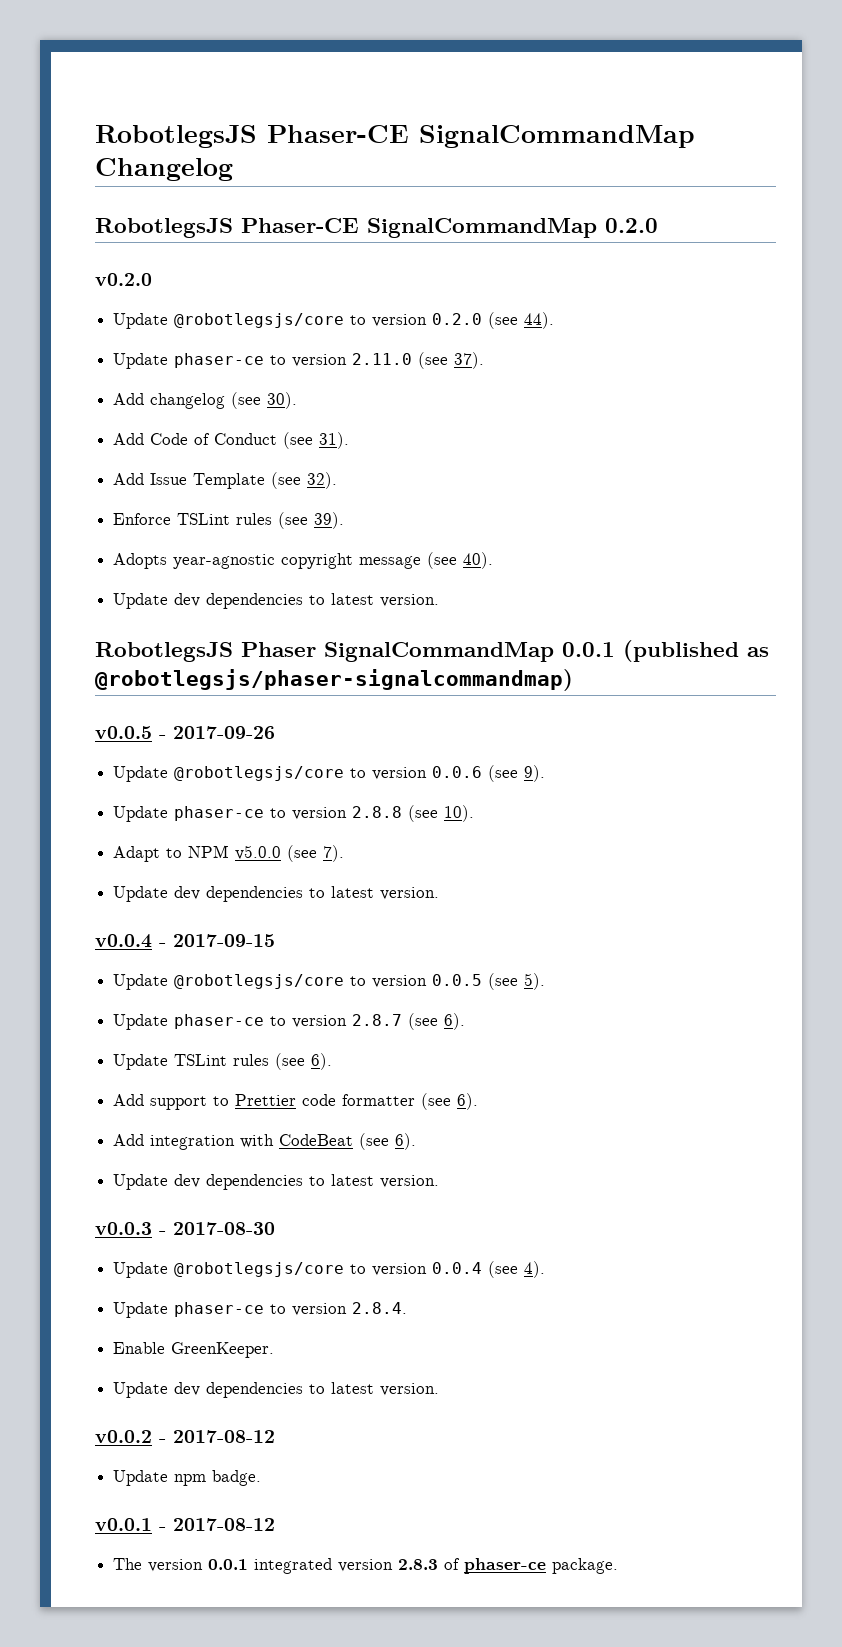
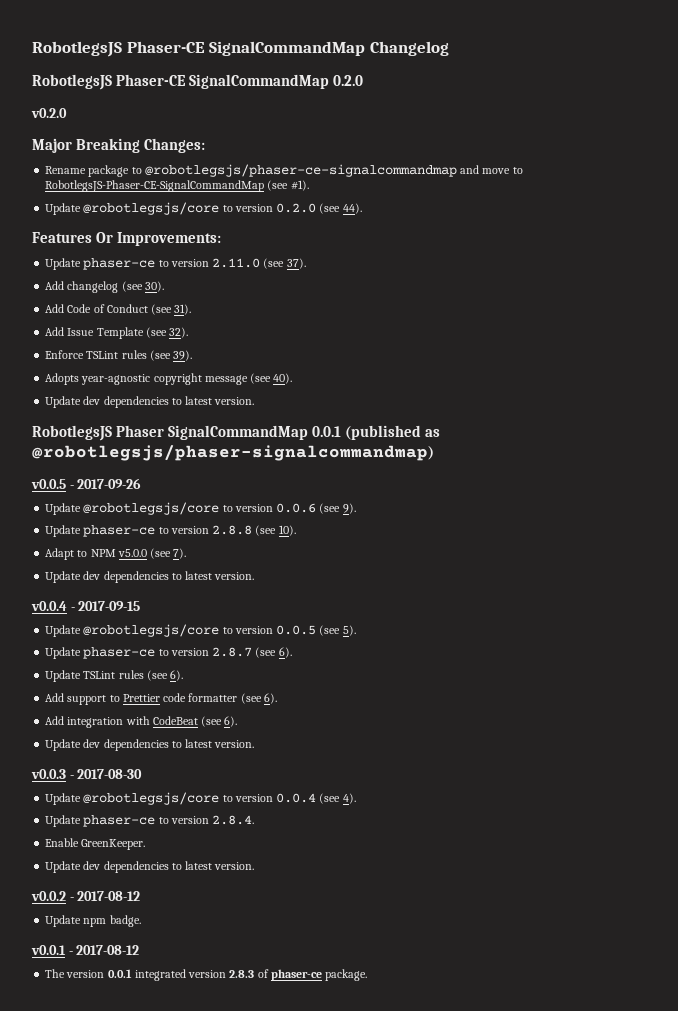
(152, 279) none -> [32,138,206,153] [45,164,523,177] [45,180,309,192] // Major Breaking Changes: // Rename package to @robotlegsjs/phaser-ce-signalcommandmap and move to RobotlegsJS-Phaser-CE-SignalCommandMap (see #1).
(555, 320) none -> [32,232,222,246] // Features Or Improvements:

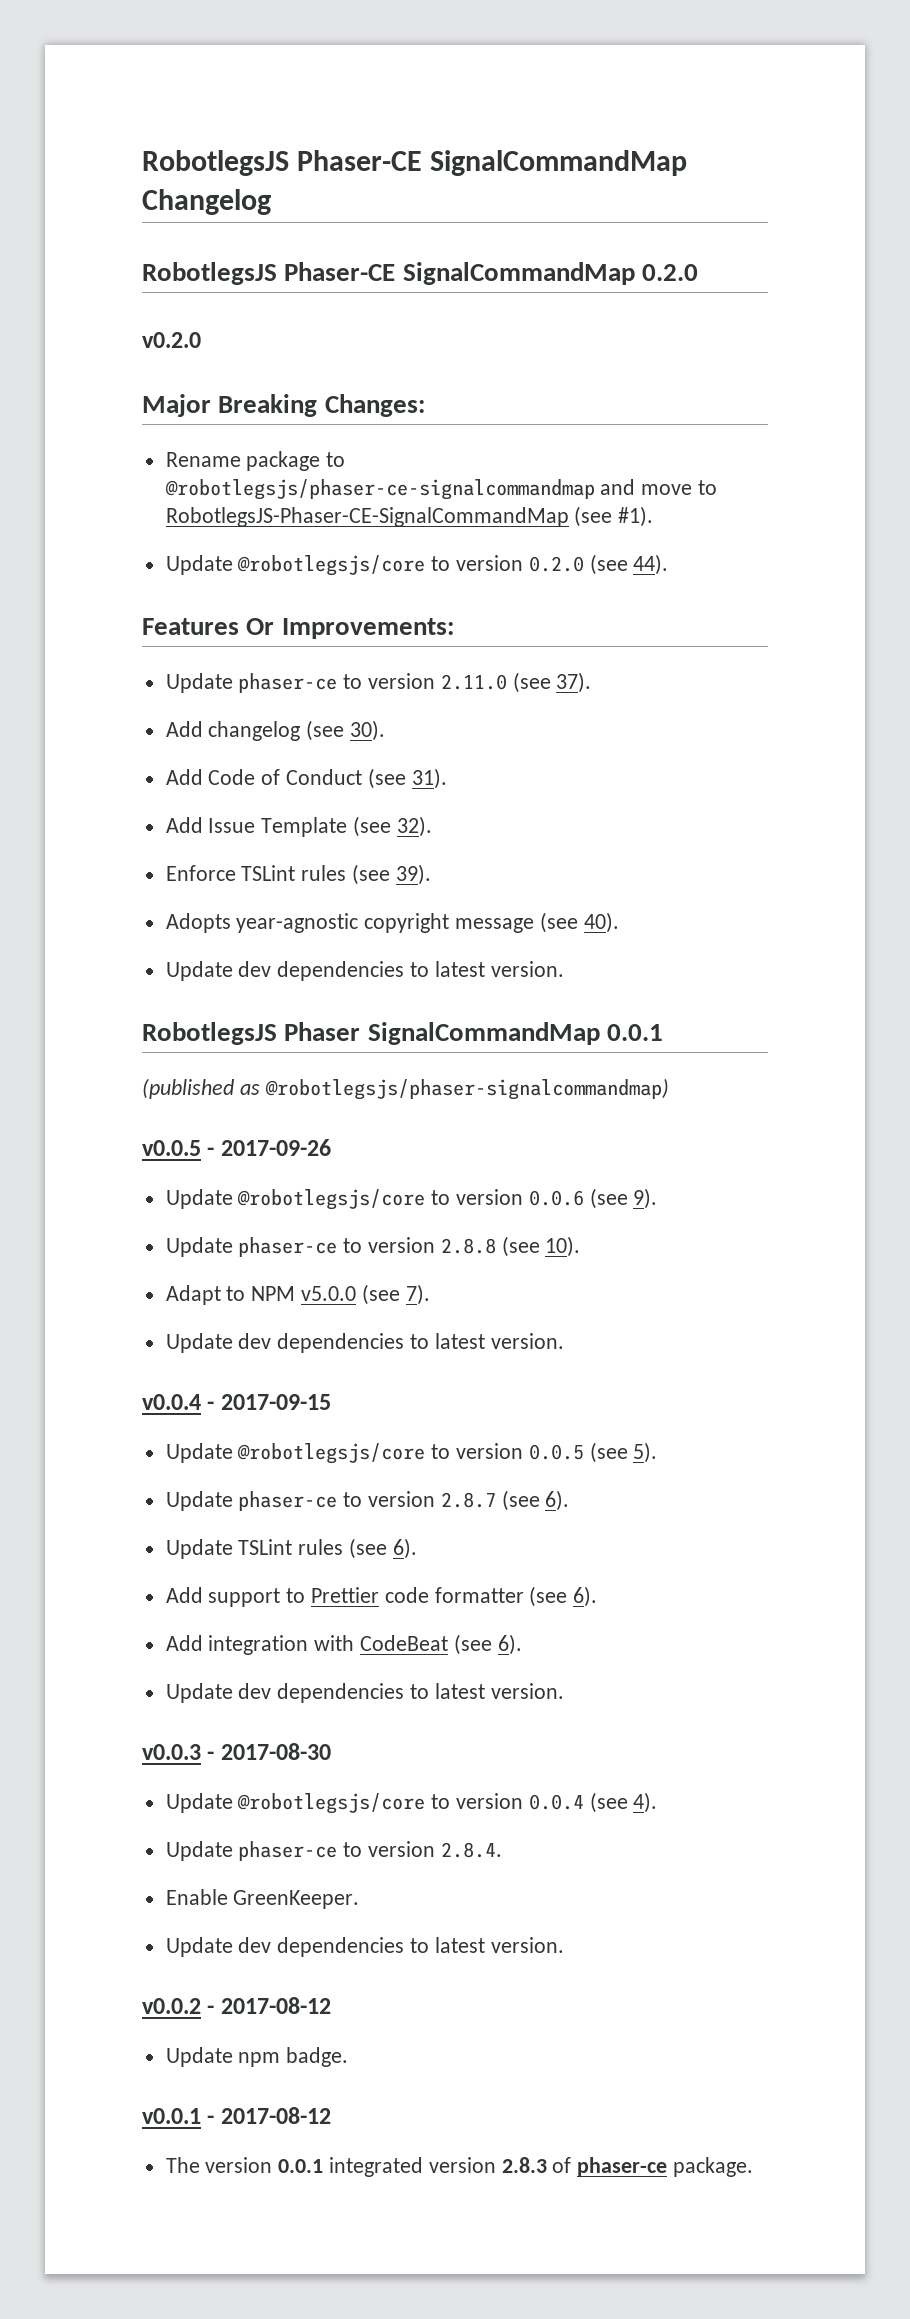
(342, 431) none -> (663, 1032) //

